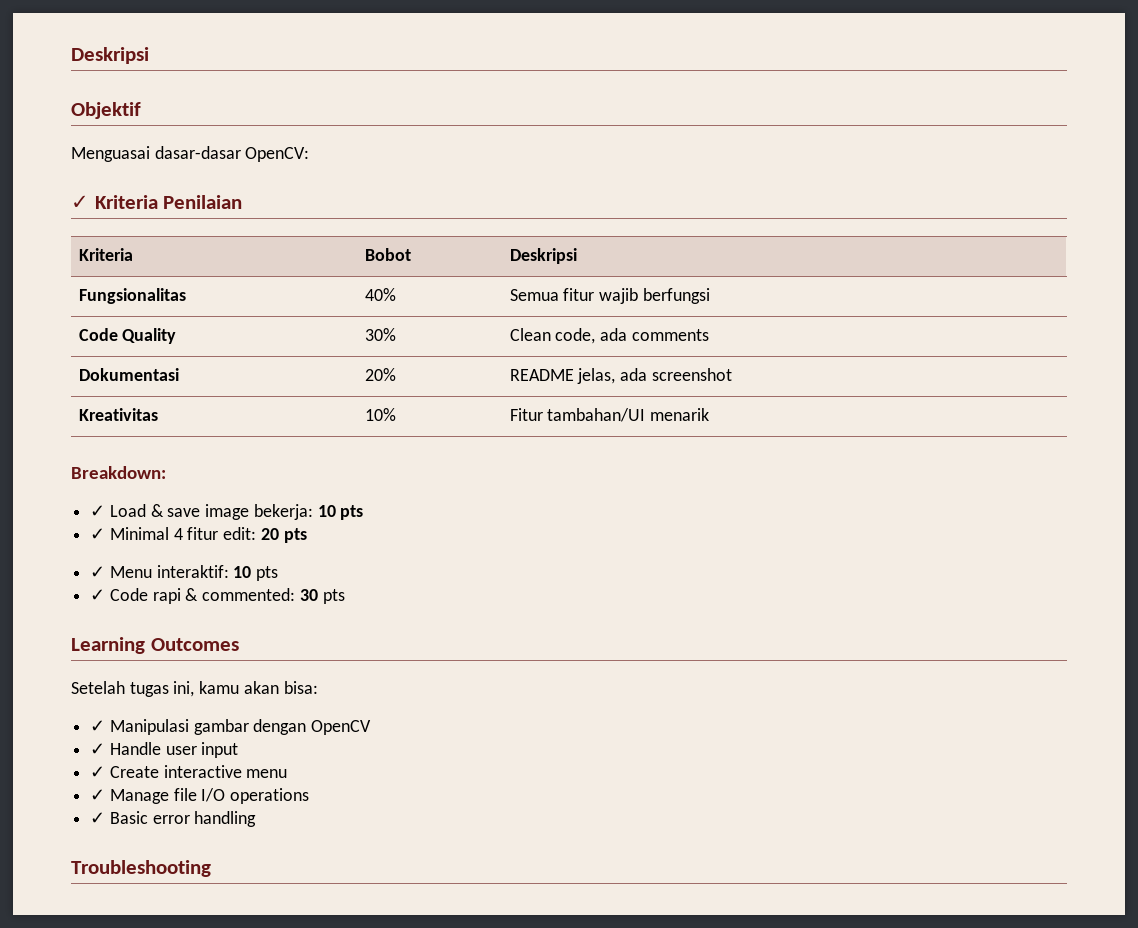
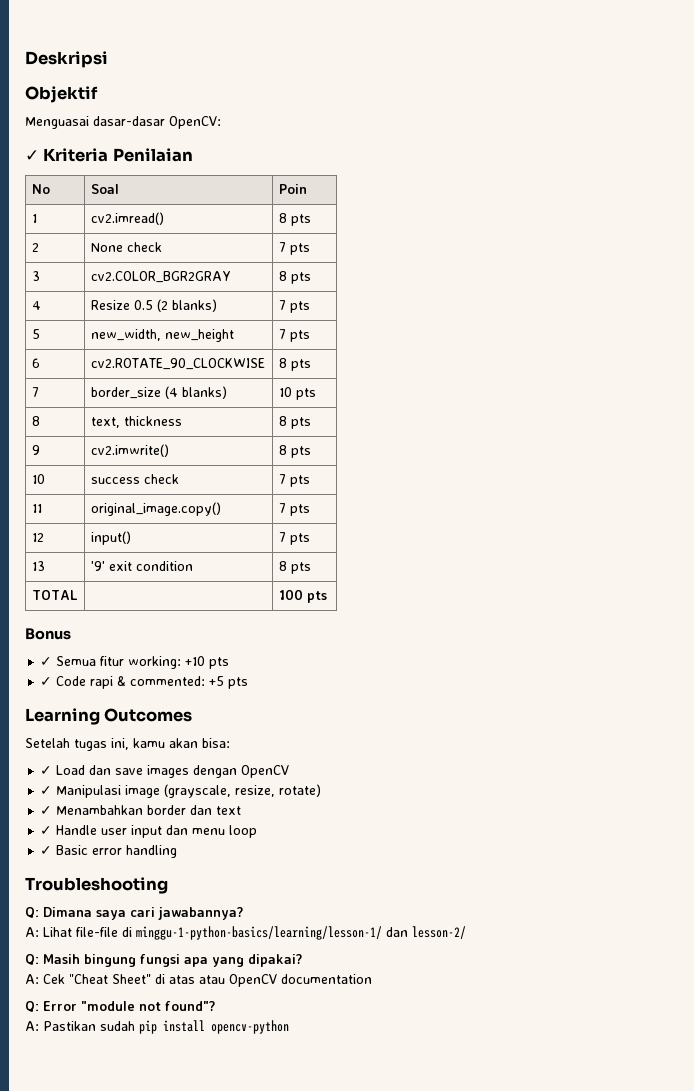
[78,248,133,261] [364,248,411,261] [509,248,577,264] [78,288,186,304] [364,288,396,301] [509,288,710,304] [78,328,177,344] [364,328,396,341] [509,328,709,344] [78,368,179,381] [364,368,396,381] [509,368,732,384] [78,408,158,421] [364,408,396,421] [509,408,710,422] [71,466,166,479] [90,504,364,520] [90,527,307,543] [90,565,252,578] Kriteria | Bobot | Deskripsi // Fungsionalitas | 40% | Semua fitur wajib berfungsi // Code Quality | 30% | Clean code, ada comments // Dokumentasi | 20% | README jelas, ada screenshot // Kreativitas | 10% | Fitur tambahan/UI menarik // Breakdown: // ✓ Load & save image bekerja: 10 pts // ✓ Minimal 4 fitur edit: 20 pts // ✓ Menu interaktif: 10 -> [31,184,50,194] [90,184,119,194] [278,184,307,194] [31,214,37,223] [90,212,164,225] [278,213,311,226] [31,243,39,252] [90,242,162,252] [278,242,310,255] [31,271,40,281] [90,271,231,283] [278,271,311,284] [31,301,41,310] [90,299,217,312] [278,300,310,313] [31,329,40,339] [90,329,234,342] [278,329,310,342] [31,358,40,368] [90,358,265,370] [278,358,311,371] [31,387,39,397] [90,386,227,399] [278,387,316,400] [31,416,40,426] [90,416,182,428] [278,416,311,429] [31,445,40,455] [90,444,169,457] [278,445,311,458] [31,474,45,484] [90,474,179,484] [278,474,310,487] [31,504,42,513] [90,502,221,516] [278,503,310,516] [31,533,44,542] [90,531,131,545] [278,532,310,545] [31,561,45,571] [90,561,193,571] [278,561,311,574] [31,590,78,600] [278,589,327,603] [25,628,71,640] [40,656,206,669] No | Soal | Poin // 1 | cv2.imread() | 8 pts // 2 | None check | 7 pts // 3 | cv2.COLOR_BGR2GRAY | 8 pts // 4 | Resize 0.5 (2 blanks) | 7 pts // 5 | new_width, new_height | 7 pts // 6 | cv2.ROTATE_90_CLOCKWISE | 8 pts // 7 | border_size (4 blanks) | 10 pts // 8 | text, thickness | 8 pts // 9 | cv2.imwrite() | 8 pts // 10 | success check | 7 pts // 11 | original_image.copy() | 7 pts // 12 | input() | 7 pts // 13 | '9' exit condition | 8 pts // TOTAL | | 100 pts // Bonus // ✓ Semua fitur working: +10
[299,589,318,601] 30 -> [209,676,225,686] +5
[109,719,372,735] [90,742,239,758] [90,765,288,778] [90,788,310,804] Manipulasi gambar dengan OpenCV // ✓ Handle user input // ✓ Create interactive menu // ✓ Manage file I/O operations -> [56,765,290,778] [40,784,322,798] [40,805,242,815] [40,825,258,838] Load dan save images dengan OpenCV // ✓ Manipulasi image (grayscale, resize, rotate) // ✓ Menambahkan border dan text // ✓ Handle user input dan menu loop
(211, 868) none -> [25,907,243,920] [25,926,466,940] [25,954,302,967] [25,974,372,987] [25,1001,215,1012] [25,1020,289,1034] // Q: Dimana saya cari jawabannya? // A: Lihat file-file di minggu-1-python-basics/learning/lesson-1/ dan lesson-2/ // Q: Masih bingung fungsi apa yang dipakai? // A: Cek "Cheat Sheet" di atas atau OpenCV documentation // Q: Error "module not found"? // A: Pastikan sudah pip install opencv-python

